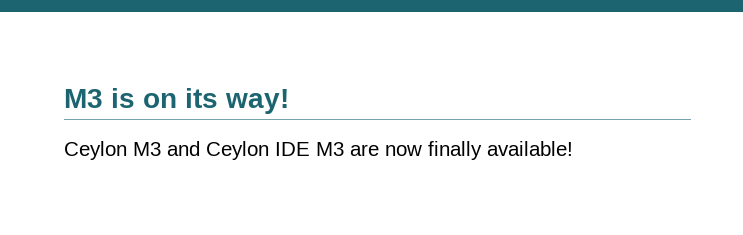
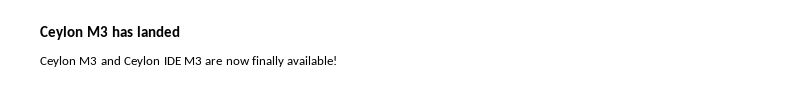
[64,88,289,114] M3 is on its way! -> [40,26,181,40] Ceylon M3 has landed

